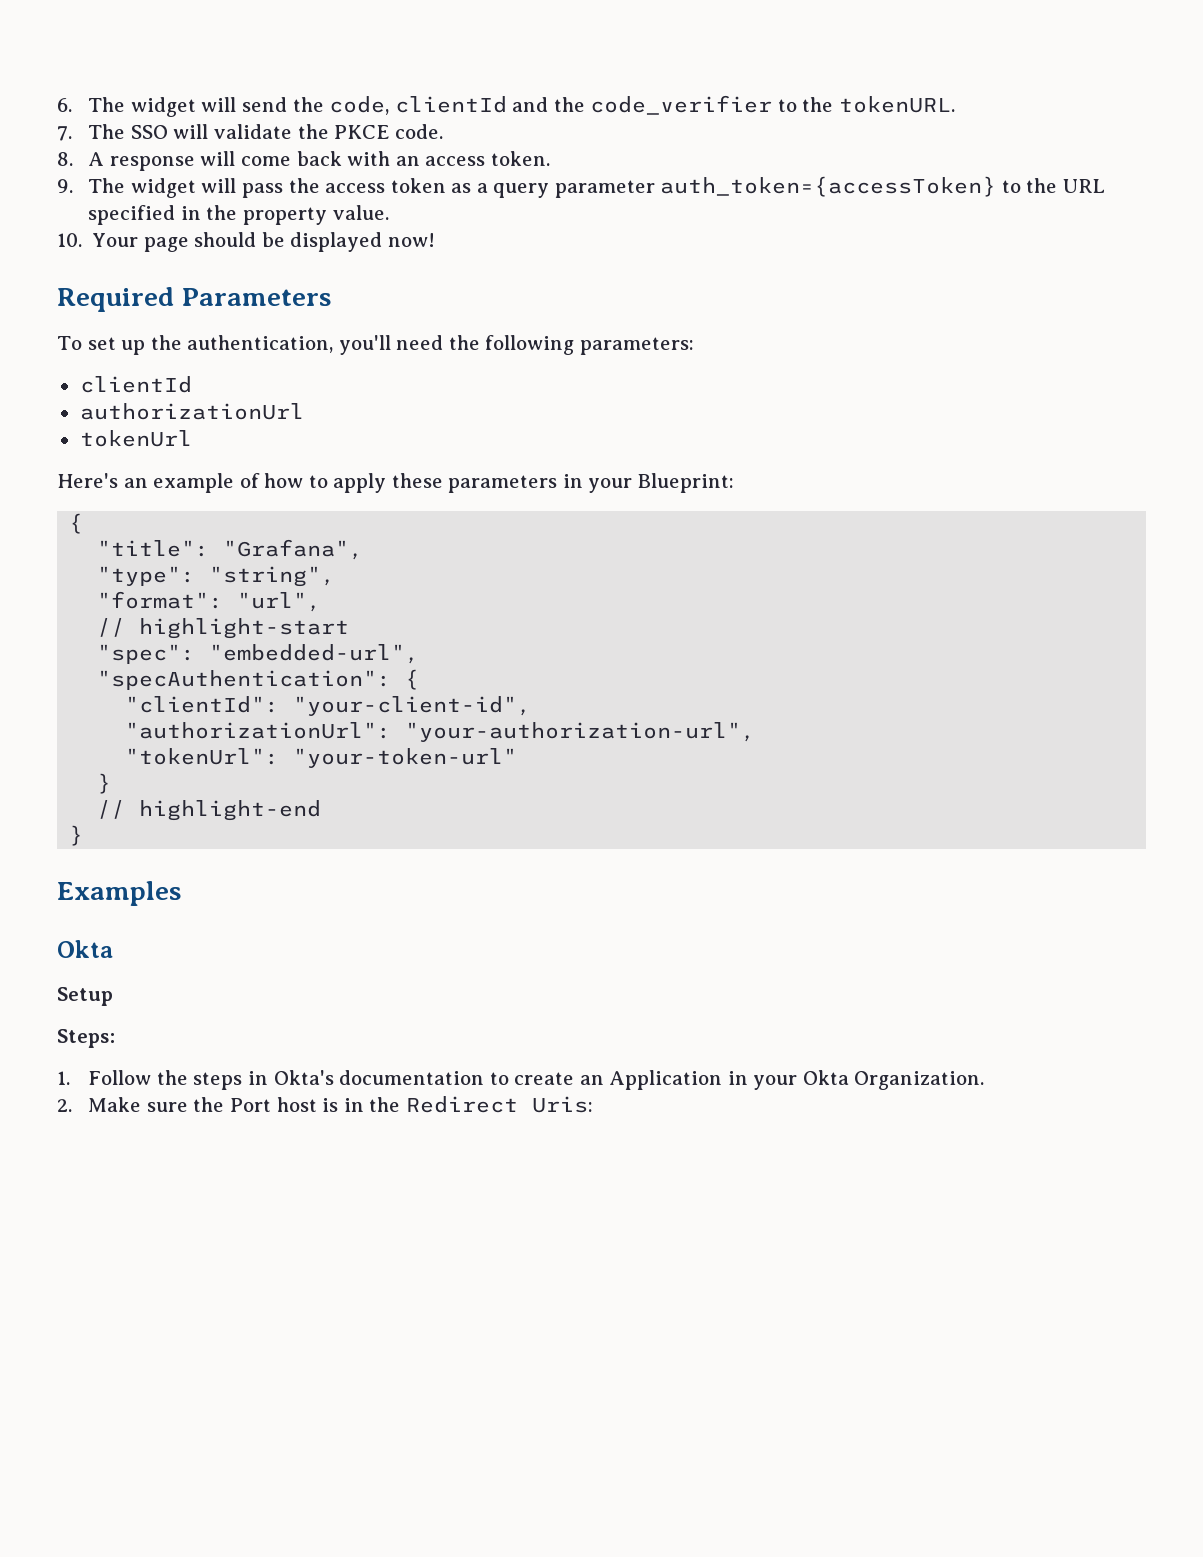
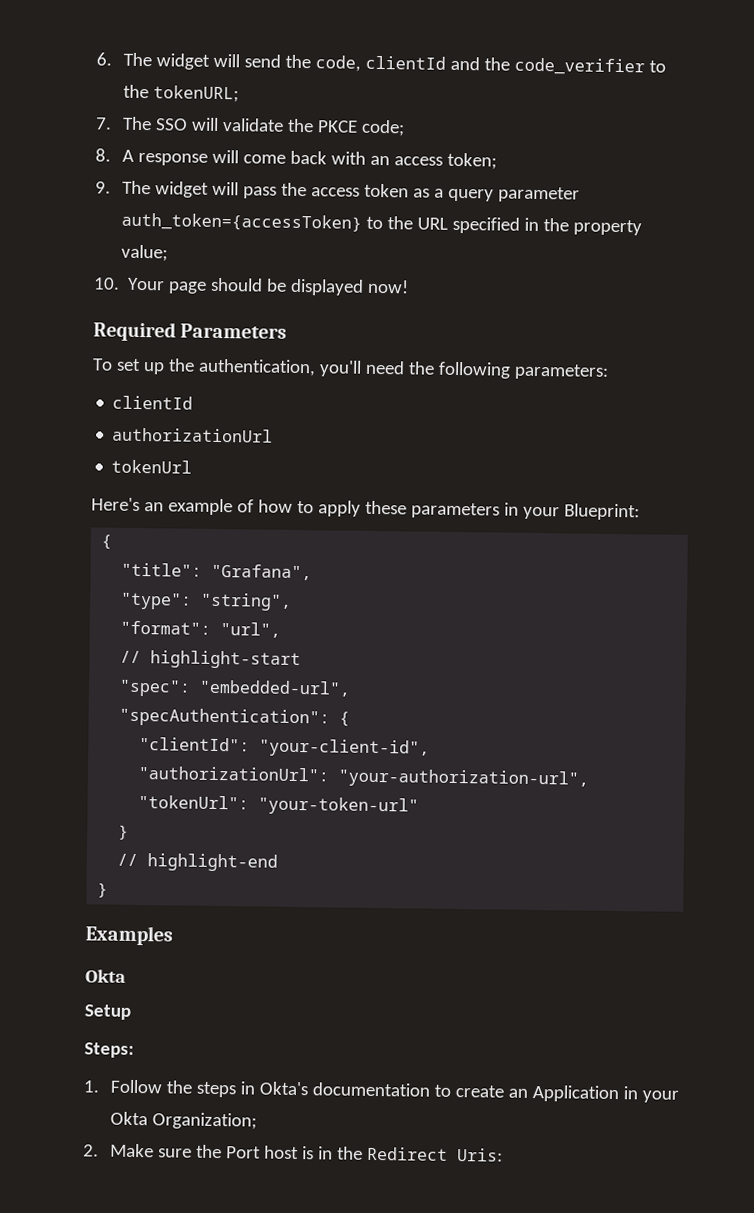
[838,96,955,113] tokenURL. -> [152,85,239,103] tokenURL;
[394,124,443,139] code. -> [360,119,405,137] code;
[490,151,550,166] token. -> [446,152,497,170] token;
[332,205,389,220] value. -> [120,244,168,262] value;
[854,1071,985,1090] Organization. -> [151,1112,257,1130] Organization;

